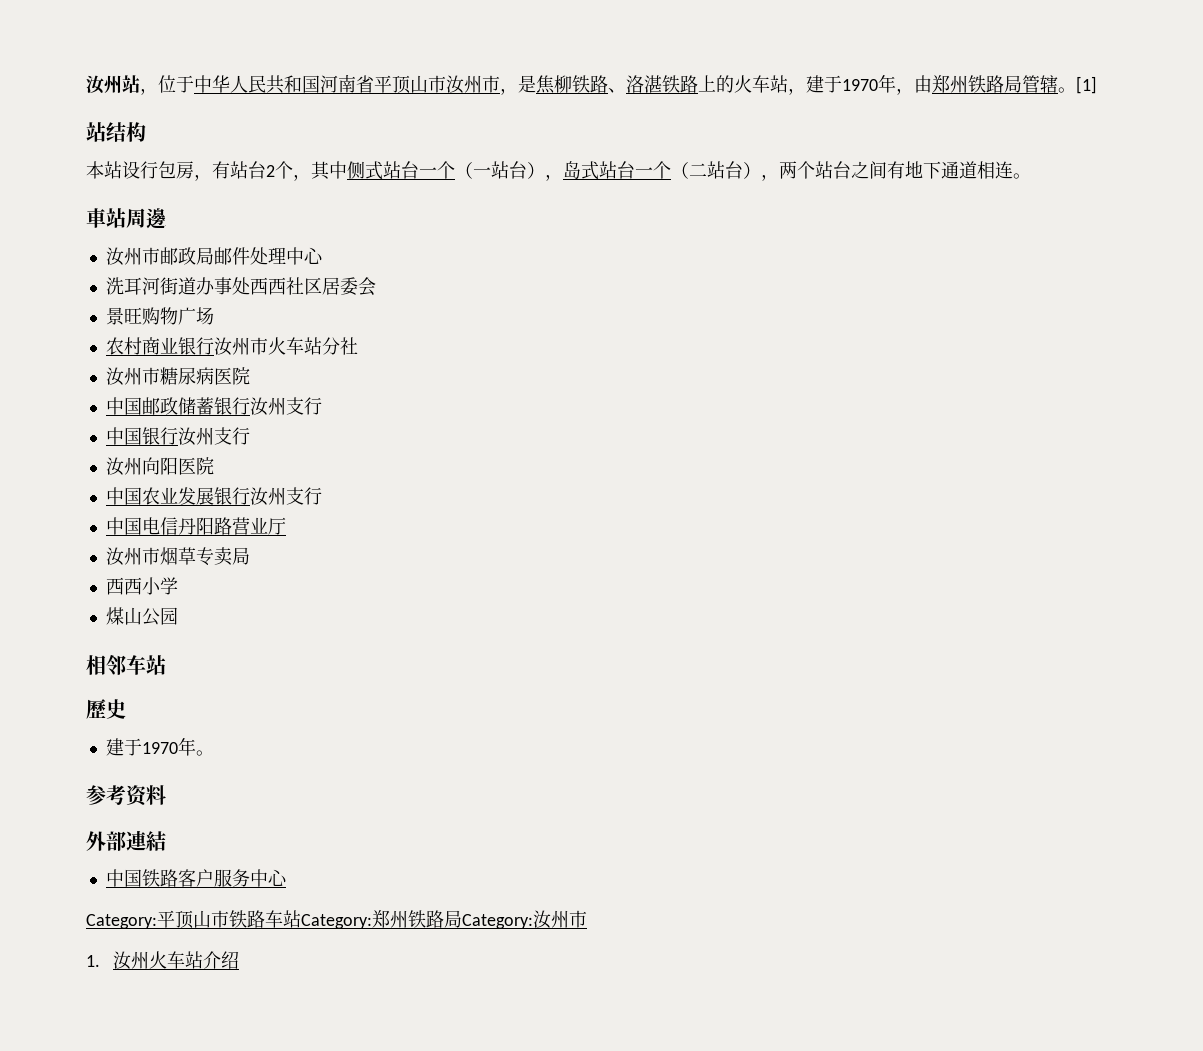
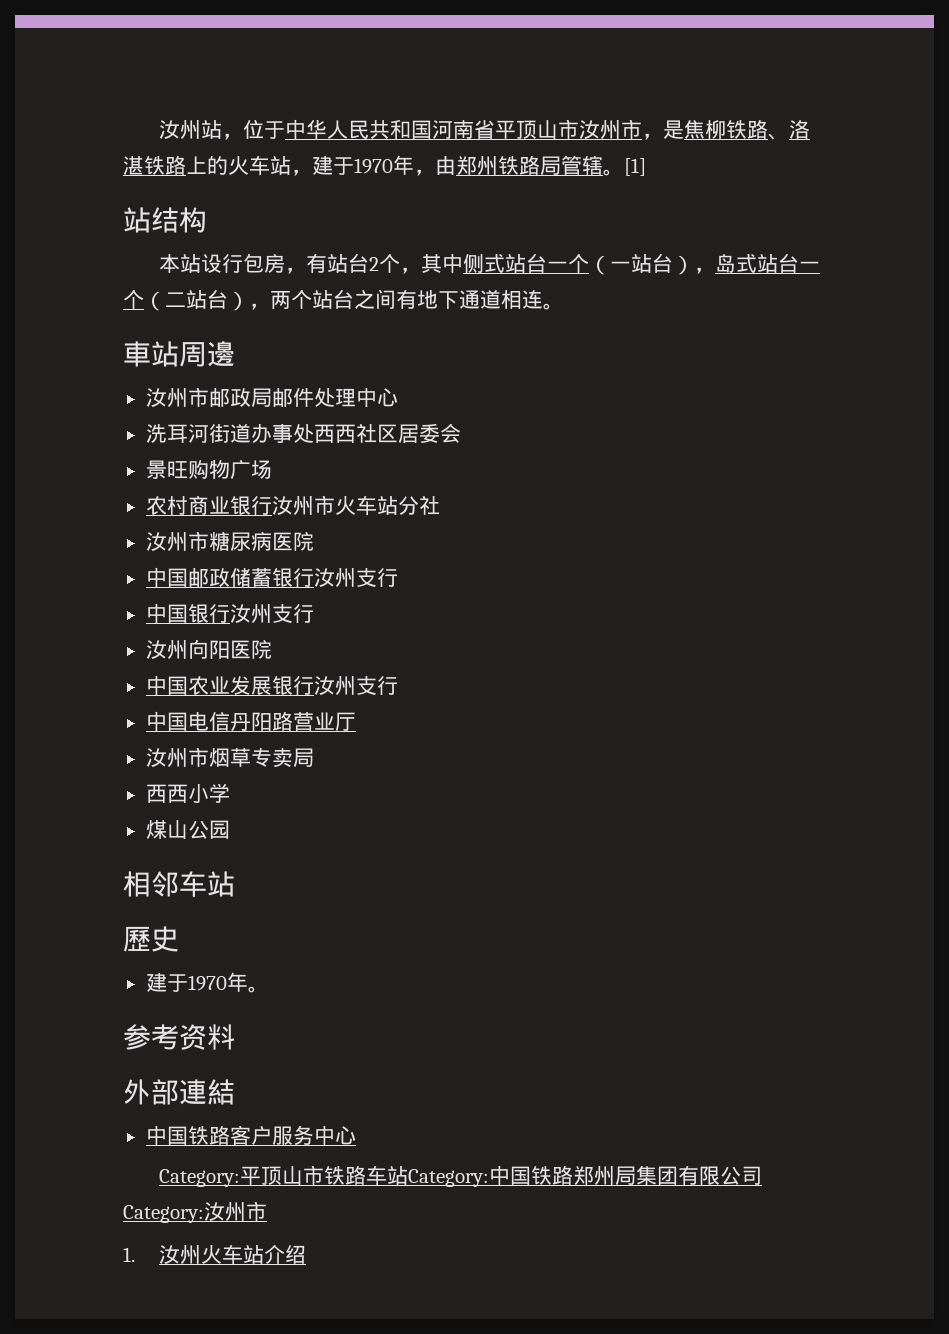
[372,910,462,928] 郑州铁路局 -> [488,1165,762,1186] 中国铁路郑州局集团有限公司

